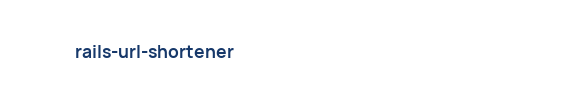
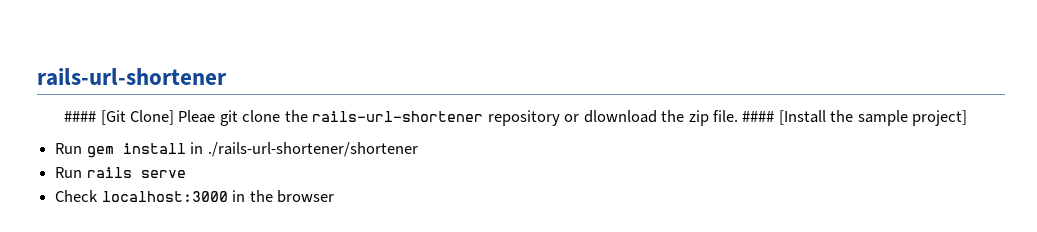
[75,45,234,58] rails-url-shortener -> [37,68,227,86] [64,110,968,126] [55,142,418,158] [55,167,186,178] [55,190,334,203] rails-url-shortener // #### [Git Clone] Pleae git clone the rails-url-shortener repository or dlownload the zip file. #### [Install the sample project] // Run gem install in ./rails-url-shortener/shortener // Run rails serve // Check localhost:3000 in the browser

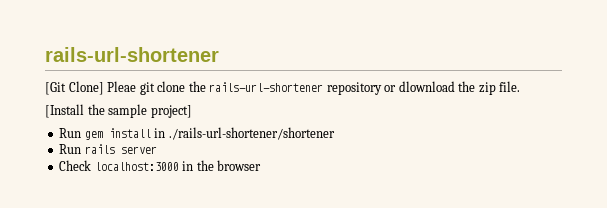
[64,111,97,122] #### -> (219, 54) none
[742,111,775,122] #### -> (521, 86) //
[140,170,186,178] serve -> [120,146,157,154] server

